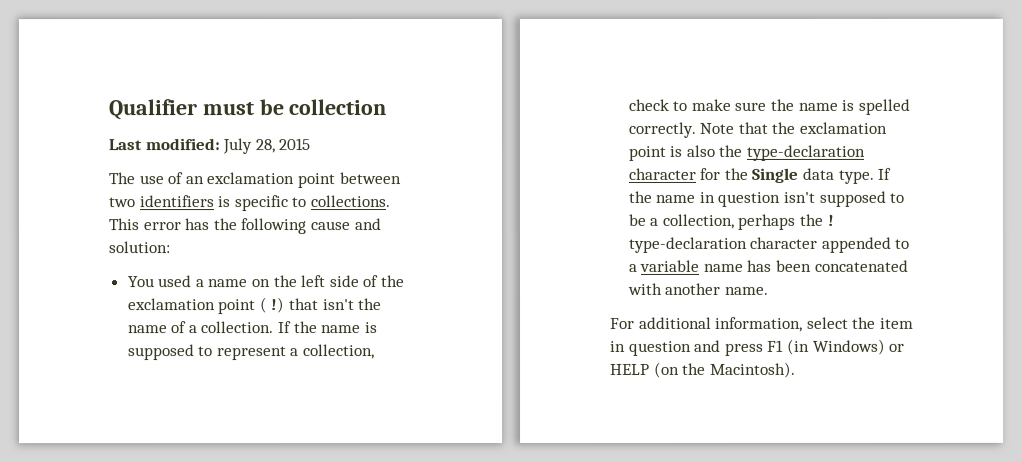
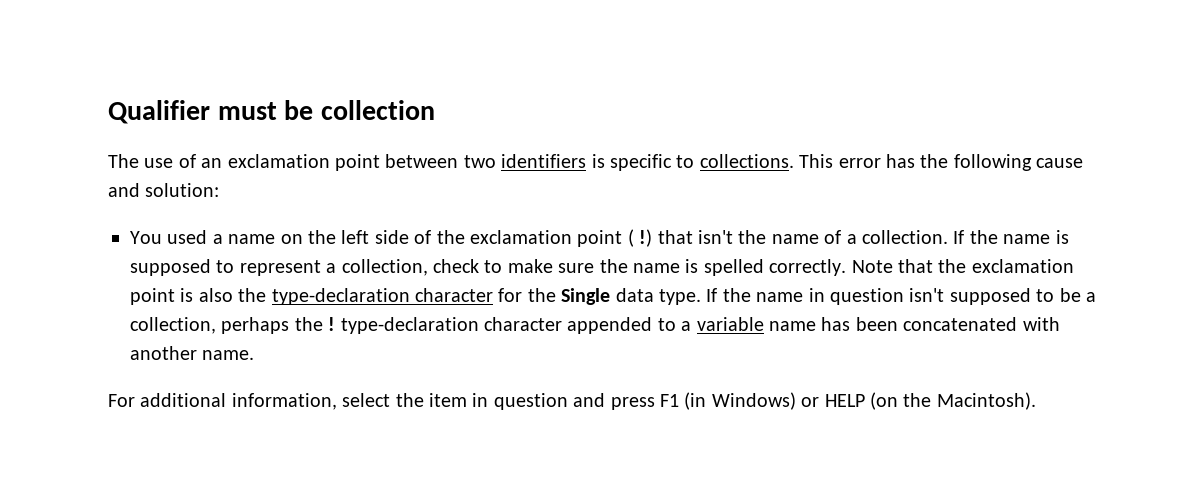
[108,138,311,155] // Last modified: July 28, 2015 -> (435, 110) none

